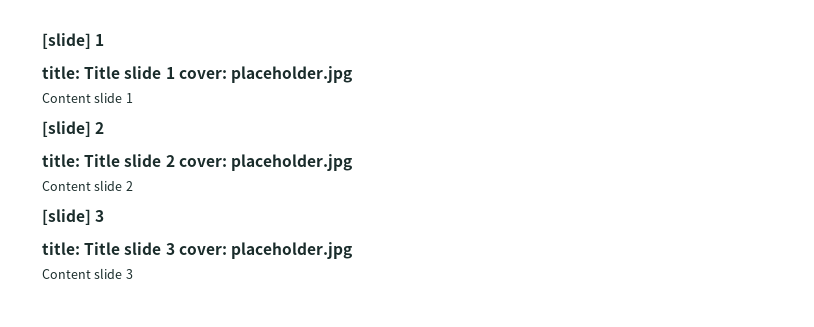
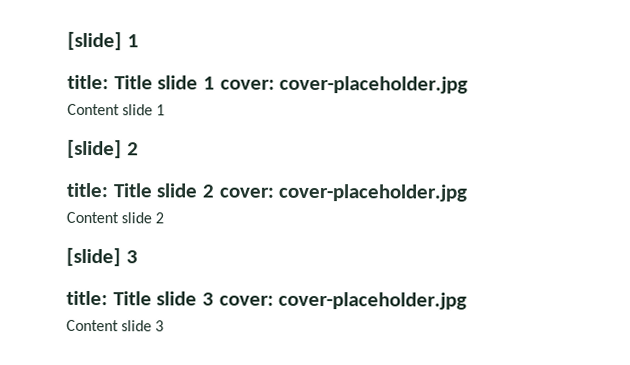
[230,66,352,83] placeholder.jpg -> [279,75,469,94] cover-placeholder.jpg
[230,154,352,171] placeholder.jpg -> [278,183,468,202] cover-placeholder.jpg
[230,242,352,259] placeholder.jpg -> [278,291,468,310] cover-placeholder.jpg

